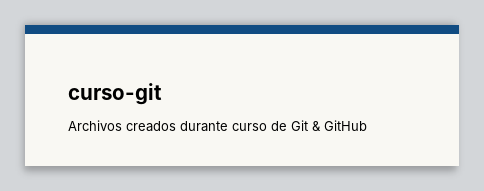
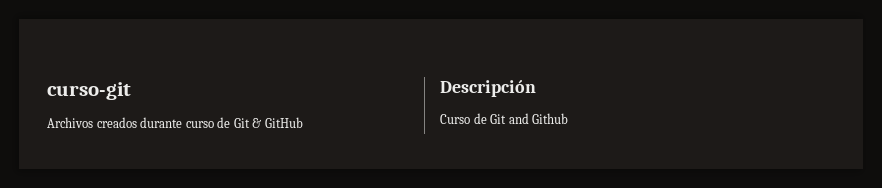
(367, 125) none -> [440,80,536,97] [440,113,569,124] // Descripción // Curso de Git and Github

